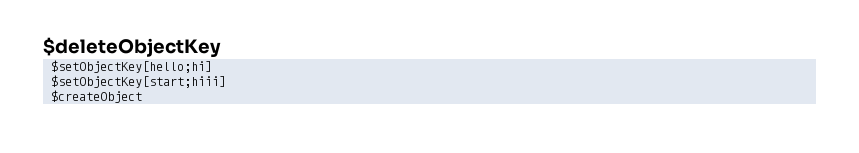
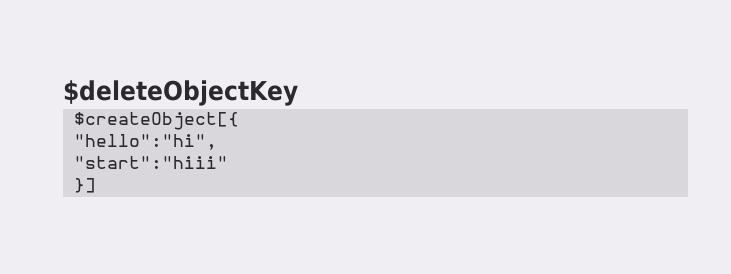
[50,60,212,73] [50,75,226,88] [50,90,142,103] $setObjectKey[hello;hi] // $setObjectKey[start;hiii] // $createObject -> [73,112,239,130] [73,134,217,150] [73,156,228,169] [73,178,96,193] $createObject[{ // "hello":"hi", // "start":"hiii" // }]

